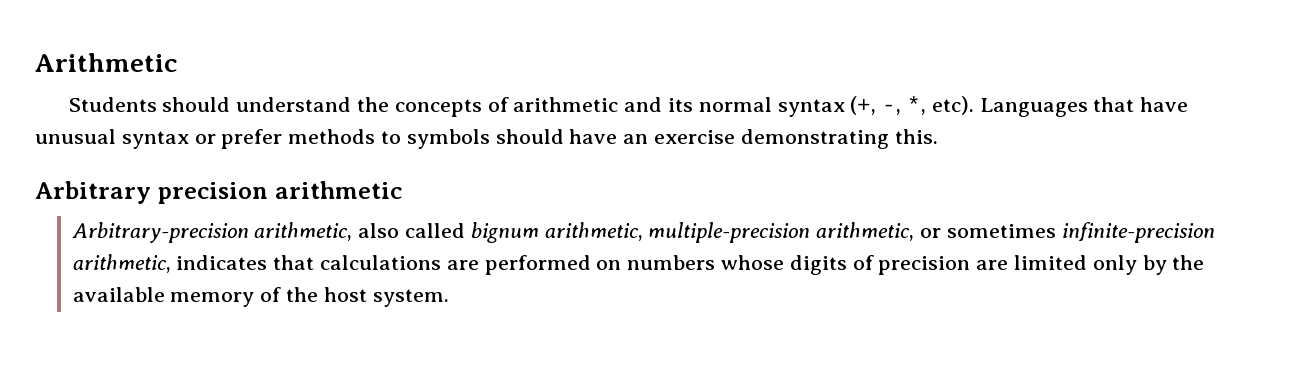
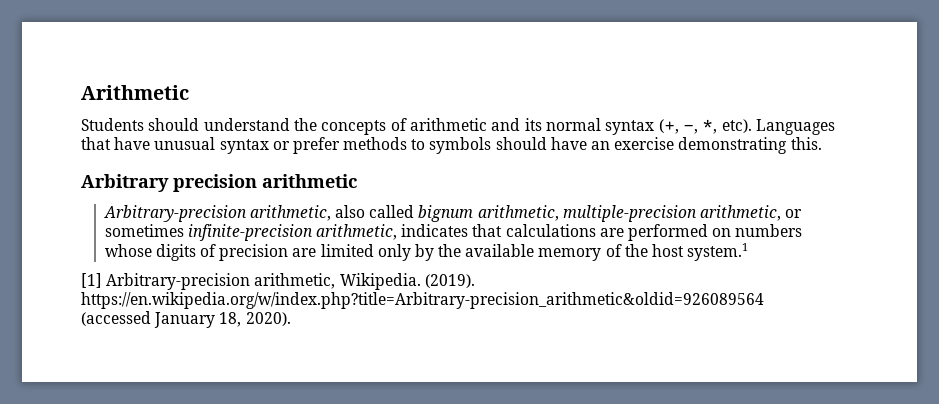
[372,289,449,307] system. -> [687,243,749,261] [81,273,475,290] [81,292,764,309] [81,311,291,328] system.1 // [1] Arbitrary-precision arithmetic, Wikipedia. (2019). https://en.wikipedia.org/w/index.php?title=Arbitrary-precision_arithmetic&oldid=926089564 (accessed January 18, 2020).

